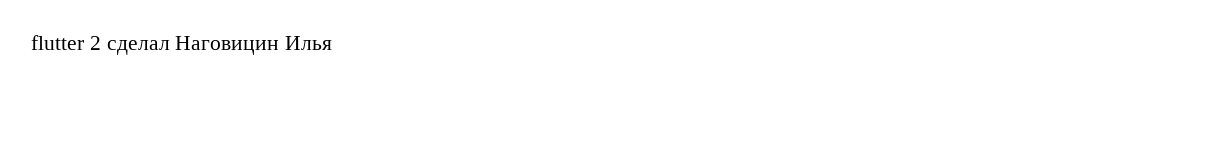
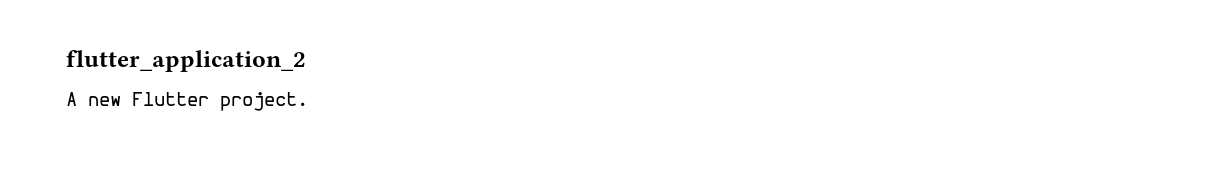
[31,35,333,55] flutter 2 сделал Наговицин Илья -> [66,50,306,72] [66,92,308,111] flutter_application_2 // A new Flutter project.

